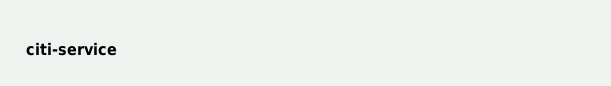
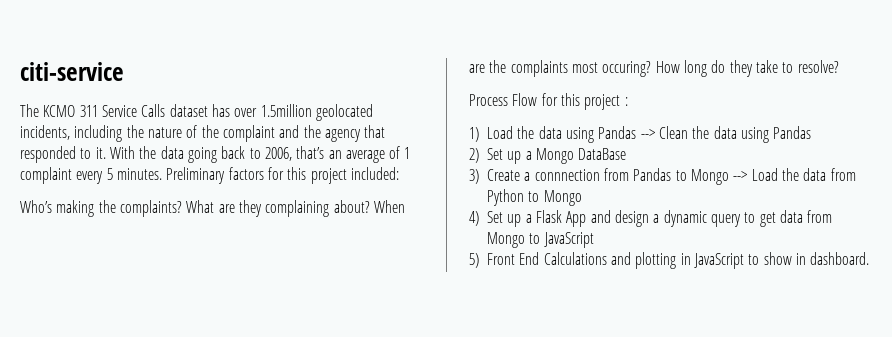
(117, 49) none -> [20,104,373,121] [20,125,386,142] [20,146,411,163] [20,167,399,184] [20,200,405,217] [469,60,839,77] [469,93,628,110] [469,126,812,143] [469,148,627,164] [469,168,856,185] [487,189,582,206] [469,210,833,227] [487,232,594,248] [469,252,870,269] // The KCMO 311 Service Calls dataset has over 1.5million geolocated incidents, including the nature of the complaint and the agency that responded to it. With the data going back to 2006, that’s an average of 1 complaint every 5 minutes. Preliminary factors for this project included: // Who’s making the complaints? What are they complaining about? When are the complaints most occuring? How long do they take to resolve? // Process Flow for this project : // 1) Load the data using Pandas --> Clean the data using Pandas // 2) Set up a Mongo DataBase // 3) Create a connnection from Pandas to Mongo --> Load the data from Python to Mongo // 4) Set up a Flask App and design a dynamic query to get data from Mongo to JavaScript // 5) Front End Calculations and plotting in JavaScript to show in dashboard.

